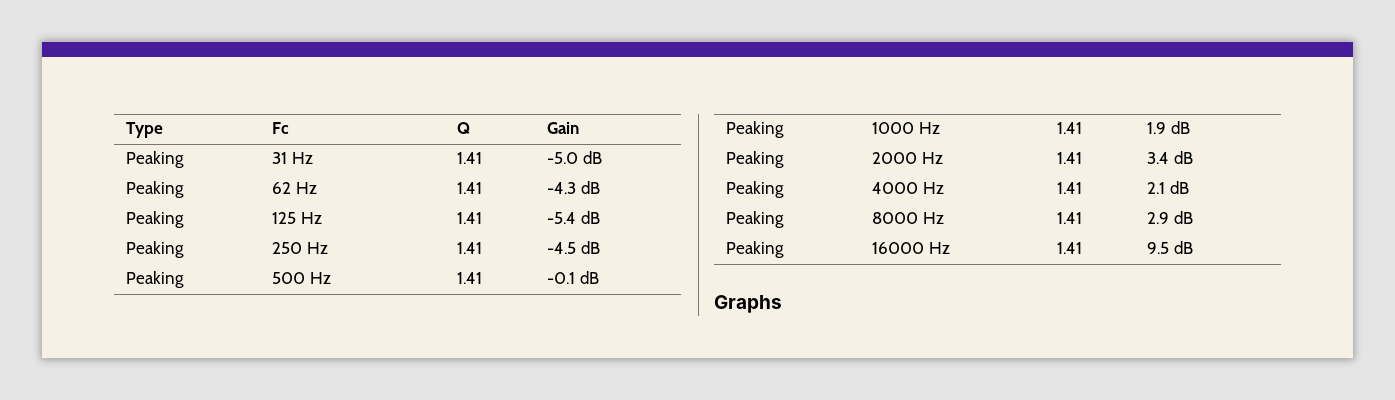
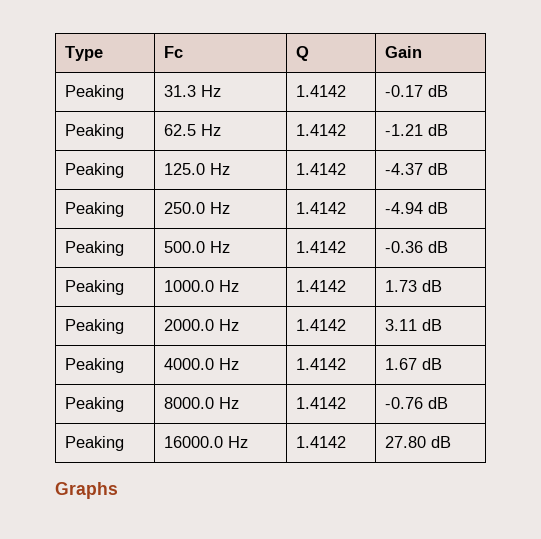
[272,152,314,164] [457,152,483,164] [547,151,603,164] [126,181,185,198] [272,182,318,194] [457,182,483,194] [547,181,601,194] [126,211,185,228] [272,212,323,224] [457,212,483,224] [547,211,601,224] [126,241,185,258] [272,242,329,254] [457,242,483,254] [547,241,601,254] [126,271,185,288] [272,272,332,284] [457,272,483,284] [547,271,600,284] [726,121,785,138] [872,122,941,134] [1057,122,1083,134] [1147,121,1191,134] [726,151,785,168] [872,152,944,164] [1057,152,1083,164] [1147,151,1194,164] [726,181,785,198] [872,182,945,194] [1057,182,1083,194] [1147,181,1190,194] [726,211,785,228] [872,212,945,224] [1057,212,1083,224] [1147,211,1194,224] [726,241,785,258] [872,242,951,254] [1057,242,1083,254] [1147,242,1170,254] 31 Hz | 1.41 | -5.0 dB // Peaking | 62 Hz | 1.41 | -4.3 dB // Peaking | 125 Hz | 1.41 | -5.4 dB // Peaking | 250 Hz | 1.41 | -4.5 dB // Peaking | 500 Hz | 1.41 | -0.1 dB // Peaking | 1000 Hz | 1.41 | 1.9 dB // Peaking | 2000 Hz | 1.41 | 3.4 dB // Peaking | 4000 Hz | 1.41 | 2.1 dB // Peaking | 8000 Hz | 1.41 | 2.9 dB // Peaking | 16000 Hz | 1.41 | 9.5 -> [163,85,221,97] [295,85,346,97] [384,85,448,97] [64,124,124,139] [163,124,221,136] [295,124,346,136] [384,124,448,136] [64,163,124,178] [163,163,230,175] [295,163,346,175] [384,163,448,175] [64,202,124,217] [163,202,230,214] [295,202,346,214] [384,202,448,214] [64,241,124,256] [163,241,230,253] [295,241,346,253] [384,241,448,253] [64,280,124,295] [163,280,239,292] [295,280,346,292] [384,280,442,292] [64,319,124,334] [163,319,239,331] [295,319,346,331] [384,319,442,331] [64,358,124,373] [163,358,239,370] [295,358,346,370] [384,358,442,370] [64,397,124,412] [163,397,239,409] [295,397,346,409] [384,397,448,409] [64,436,124,451] [163,436,248,448] [295,436,346,448] [384,436,426,448] 31.3 Hz | 1.4142 | -0.17 dB // Peaking | 62.5 Hz | 1.4142 | -1.21 dB // Peaking | 125.0 Hz | 1.4142 | -4.37 dB // Peaking | 250.0 Hz | 1.4142 | -4.94 dB // Peaking | 500.0 Hz | 1.4142 | -0.36 dB // Peaking | 1000.0 Hz | 1.4142 | 1.73 dB // Peaking | 2000.0 Hz | 1.4142 | 3.11 dB // Peaking | 4000.0 Hz | 1.4142 | 1.67 dB // Peaking | 8000.0 Hz | 1.4142 | -0.76 dB // Peaking | 16000.0 Hz | 1.4142 | 27.80

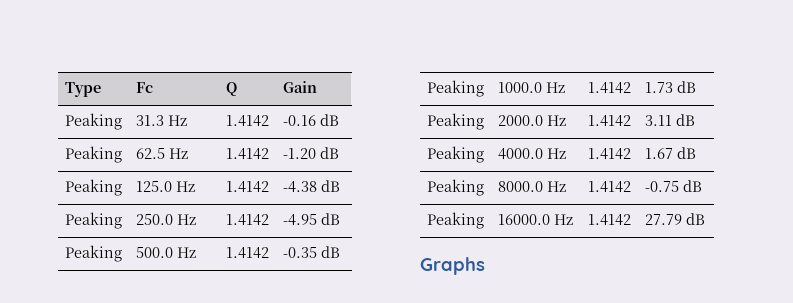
[384,85,423,97] -0.17 -> [282,115,316,126] -0.16
[384,124,423,136] -1.21 -> [282,148,316,159] -1.20
[384,163,423,175] -4.37 -> [282,181,317,193] -4.38
[384,202,423,214] -4.94 -> [282,214,317,226] -4.95
[384,241,423,253] -0.36 -> [282,247,317,258] -0.35
[384,397,423,409] -0.76 -> [644,181,679,192] -0.75
[384,436,426,448] 27.80 -> [644,214,682,225] 27.79

